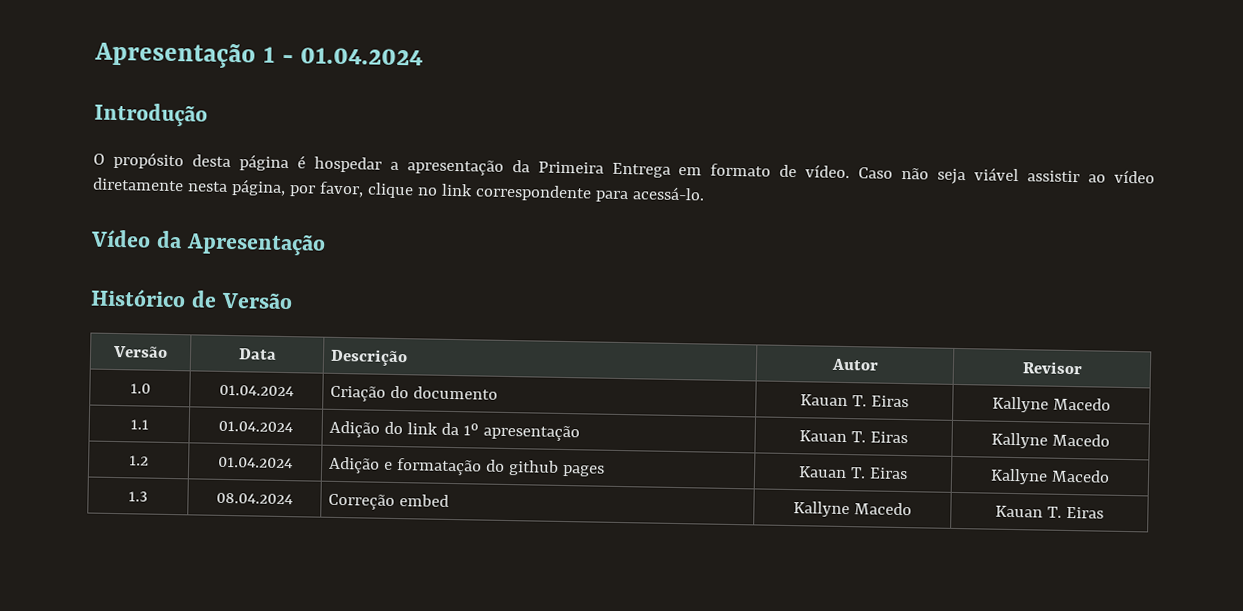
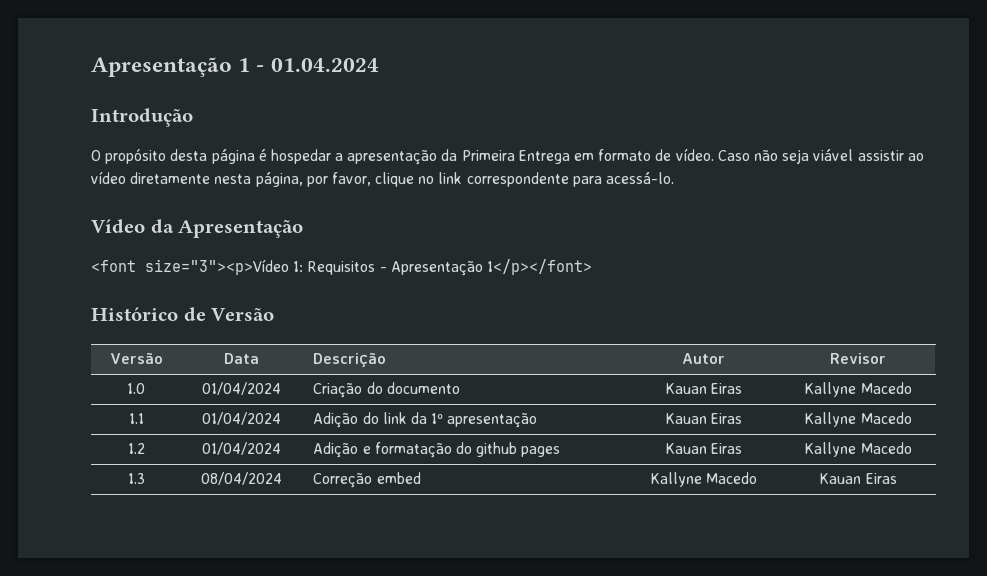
(326, 244) none -> [91,259,592,276] // <font size="3"><p>Vídeo 1: Requisitos - Apresentação 1</p></font>
[219,384,294,397] 01.04.2024 -> [202,382,281,395] 01/04/2024
[852,395,867,407] T. -> (707, 388) none
[218,420,293,433] 01.04.2024 -> [202,412,281,425] 01/04/2024
[851,431,866,443] T. -> (707, 418) none
[218,456,293,469] 01.04.2024 -> [202,442,281,455] 01/04/2024
[850,467,866,479] T. -> (707, 448) none
[216,492,293,505] 08.04.2024 -> [201,472,282,485] 08/04/2024
[1047,506,1062,518] T. -> (862, 478) none

